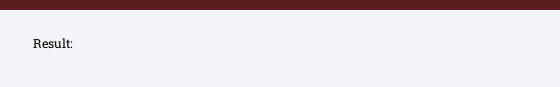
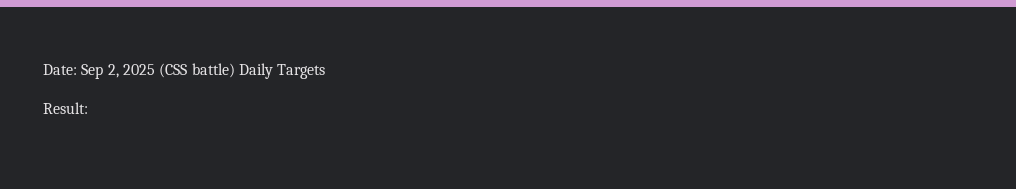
(33, 43) none -> [43,63,326,79] Date: Sep 2, 2025 (CSS battle) Daily Targets //

